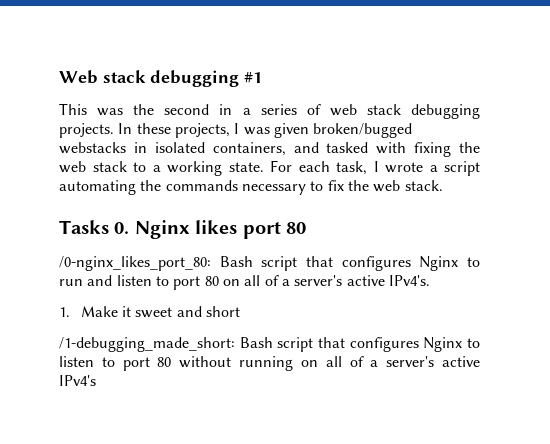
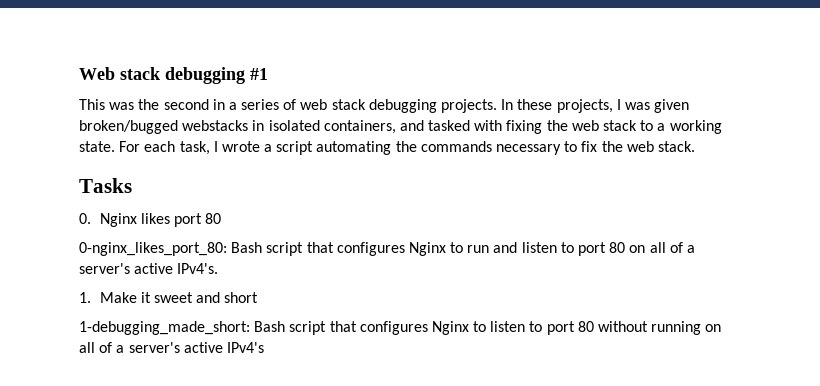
(109, 227) none -> (132, 185) //
[59,256,211,271] /0-nginx_likes_port_80: -> [79,242,227,256] 0-nginx_likes_port_80:
[59,337,235,352] /1-debugging_made_short: -> [79,321,250,335] 1-debugging_made_short:

